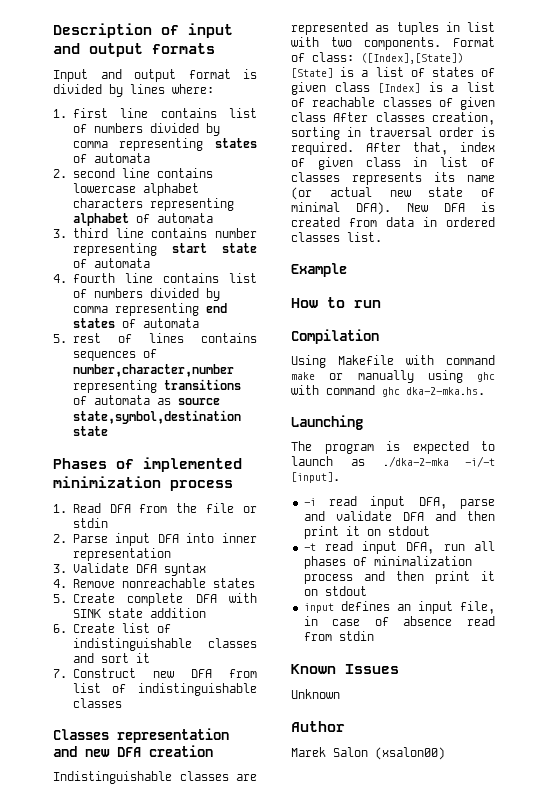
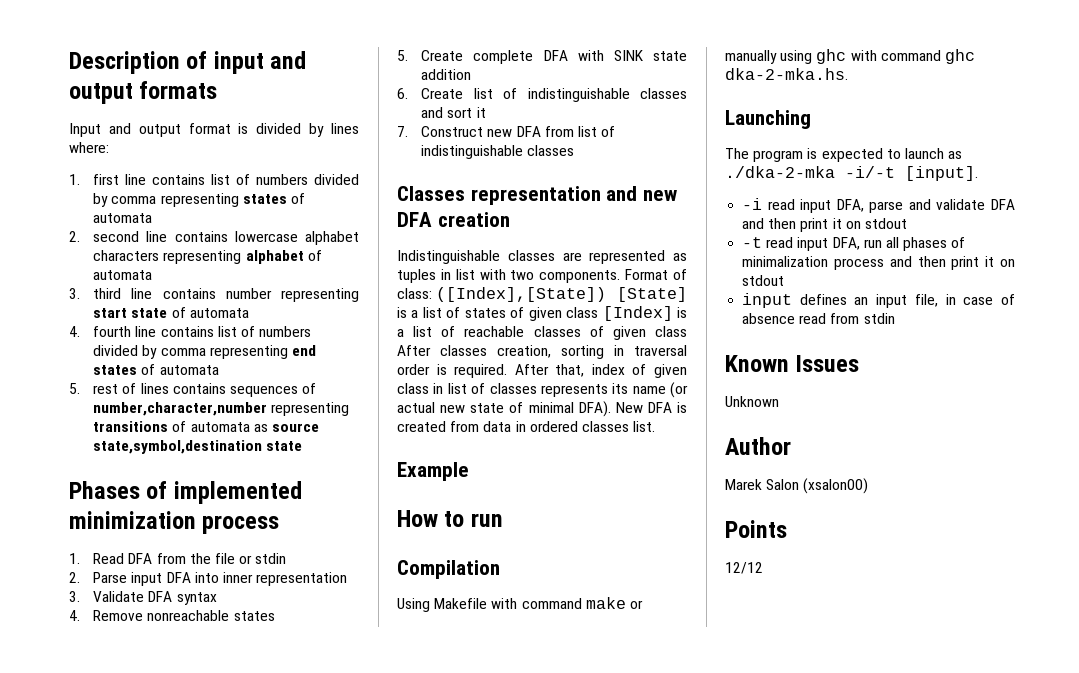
(445, 753) none -> [725,520,787,538] [725,562,763,574] // Points // 12/12

